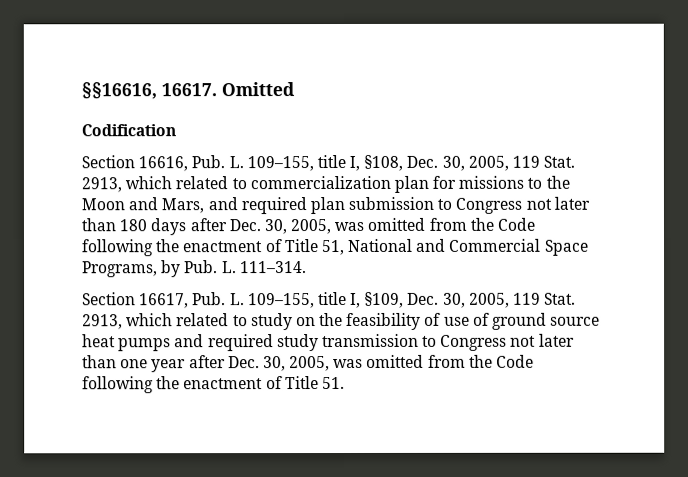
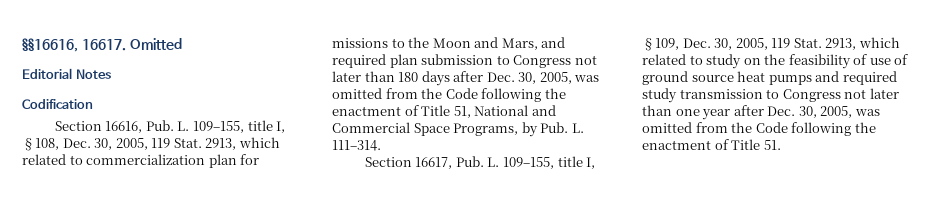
(295, 89) none -> [22,68,111,79] // Editorial Notes

